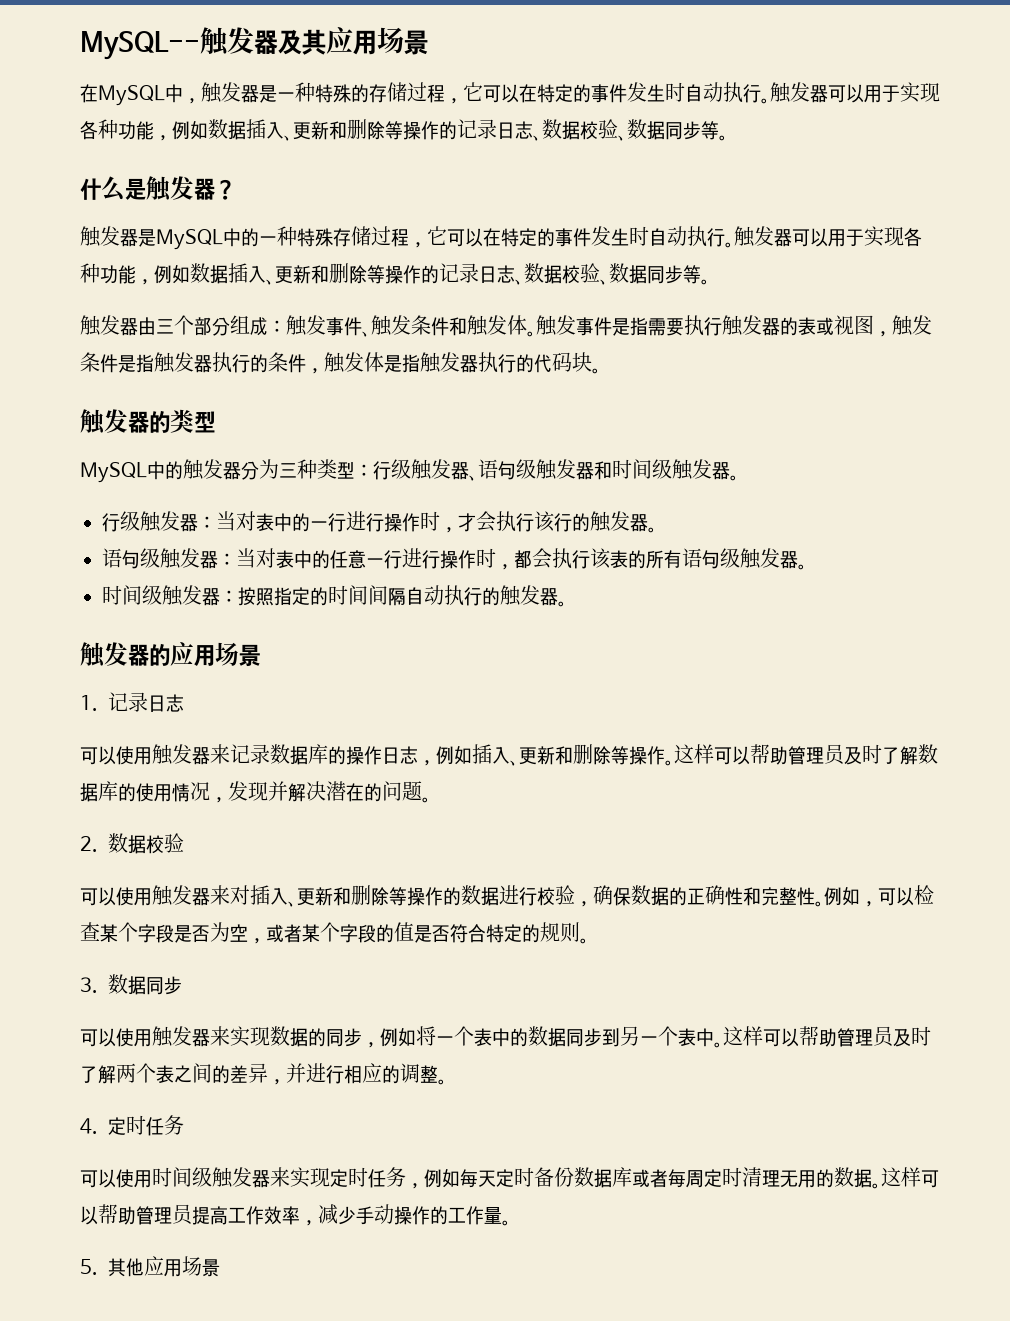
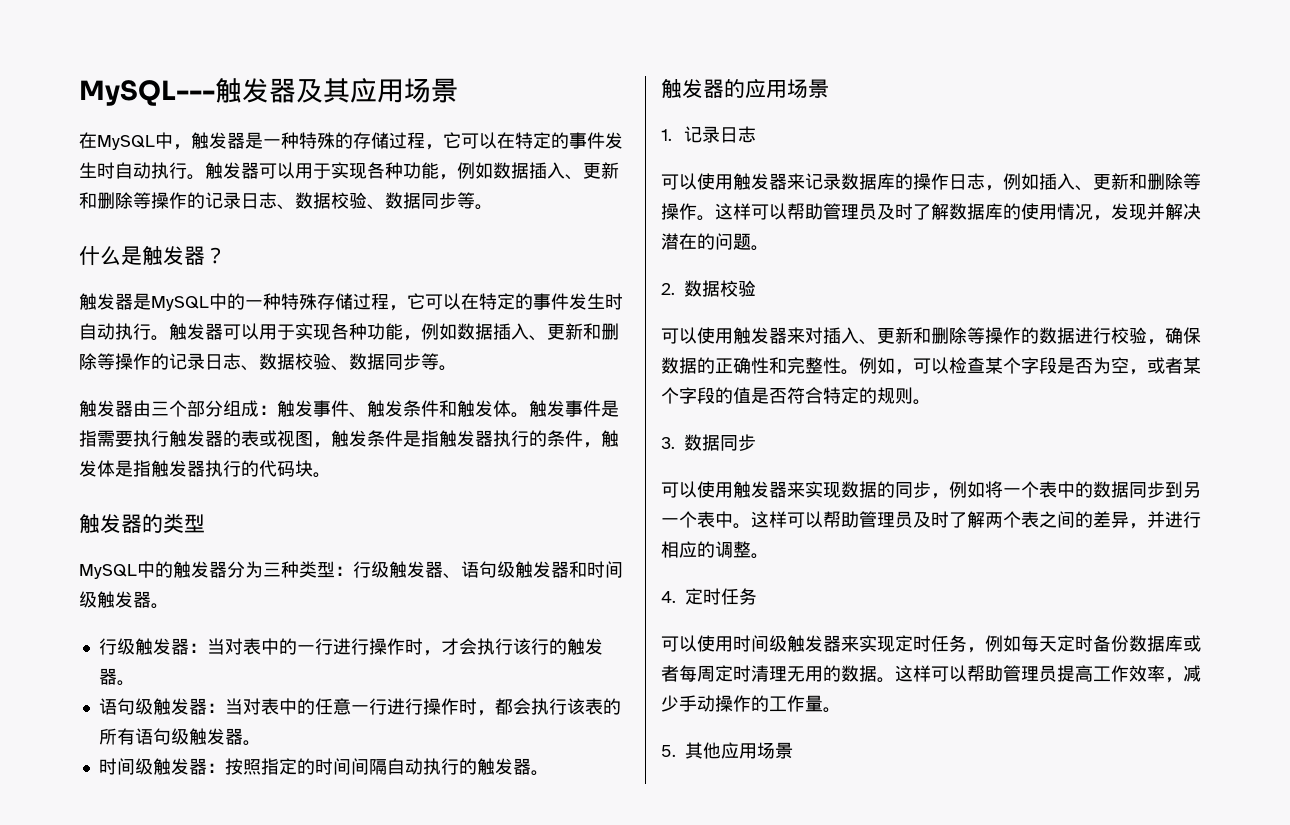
[80,31,200,60] MySQL-- -> [79,80,215,106] MySQL---

